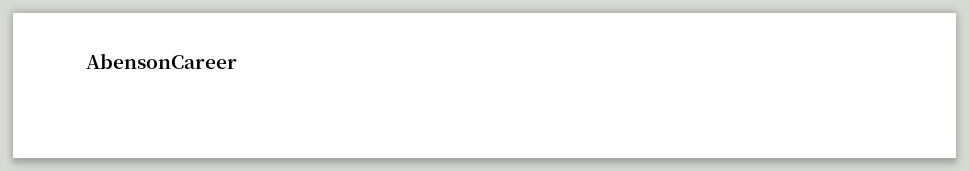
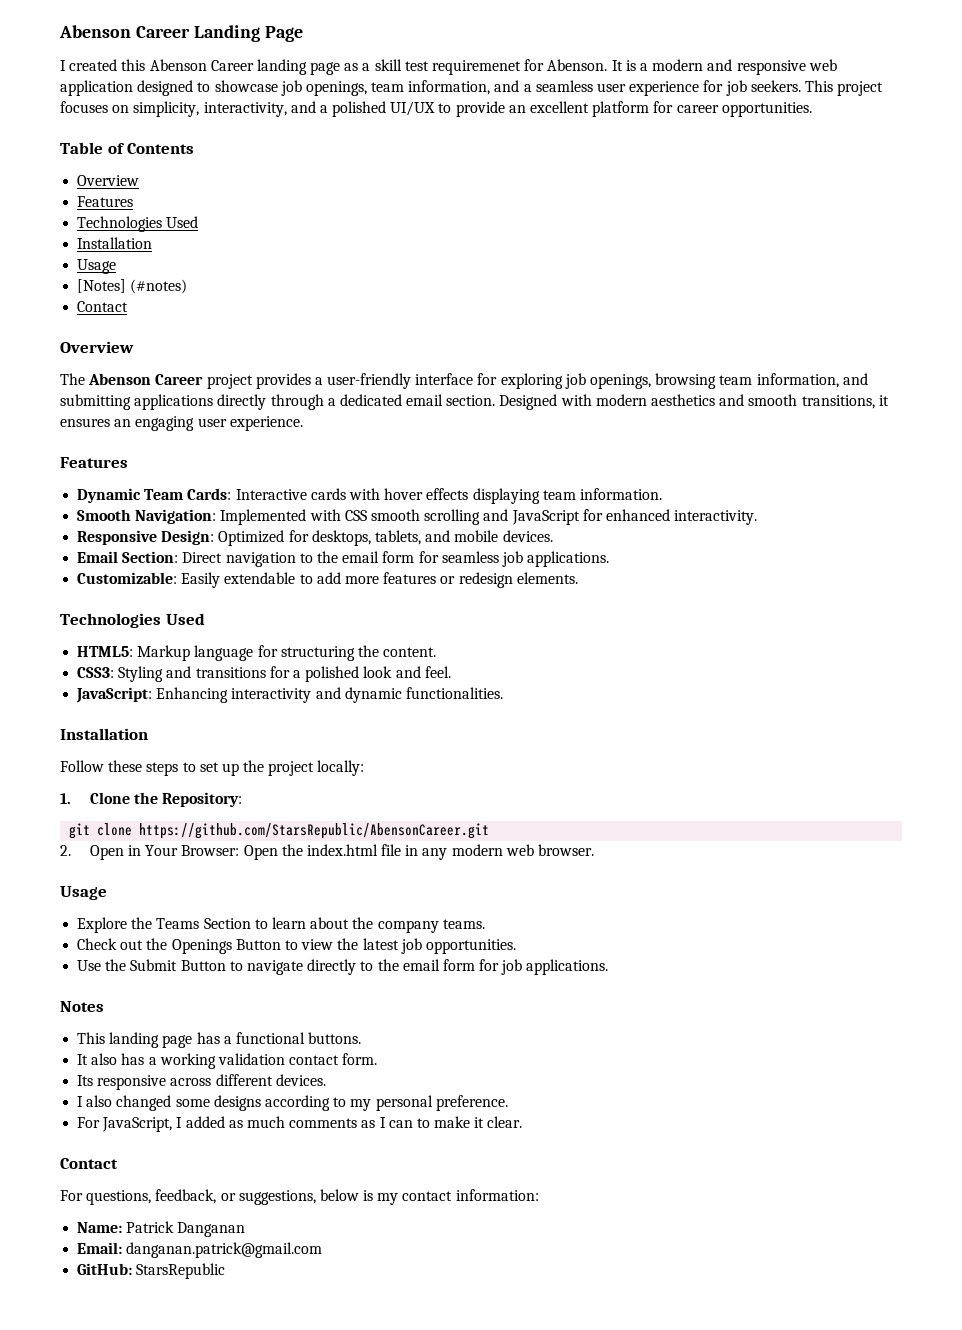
[86,53,237,69] AbensonCareer -> [59,25,303,42] [60,59,837,75] [60,80,884,96] [60,101,812,117] [60,142,195,154] [77,175,140,186] [77,196,134,207] [77,216,199,232] [77,237,153,249] [77,259,117,274] [77,279,188,294] [77,301,129,312] [60,341,134,353] [60,373,868,389] [60,394,889,410] [60,416,303,431] [60,457,128,468] [77,488,662,504] [77,509,758,525] [77,530,553,546] [77,551,610,567] [77,572,578,588] [60,613,205,628] [77,645,437,661] [77,666,451,682] [76,687,503,703] [60,728,148,740] [60,760,365,776] [60,792,243,807] [69,823,490,839] [60,844,594,860] [60,886,107,900] [77,917,485,933] [77,938,516,954] [77,959,609,975] [60,1001,104,1012] [77,1032,362,1048] [77,1053,378,1069] [77,1074,326,1090] [77,1095,508,1111] [77,1116,523,1132] [60,1158,118,1169] [60,1189,539,1205] [77,1221,246,1237] [77,1242,323,1258] [77,1263,226,1279] Abenson Career Landing Page // I created this Abenson Career landing page as a skill test requiremenet for Abenson. It is a modern and responsive web application designed to showcase job openings, team information, and a seamless user experience for job seekers. This project focuses on simplicity, interactivity, and a polished UI/UX to provide an excellent platform for career opportunities. // Table of Contents // Overview // Features // Technologies Used // Installation // Usage // [Notes] (#notes) // Contact // Overview // The Abenson Career project provides a user-friendly interface for exploring job openings, browsing team information, and submitting applications directly through a dedicated email section. Designed with modern aesthetics and smooth transitions, it ensures an engaging user experience. // Features // Dynamic Team Cards: Interactive cards with hover effects displaying team information. // Smooth Navigation: Implemented with CSS smooth scrolling and JavaScript for enhanced interactivity. // Responsive Design: Optimized for desktops, tablets, and mobile devices. // Email Section: Direct navigation to the email form for seamless job applications. // Customizable: Easily extendable to add more features or redesign elements. // Technologies Used // HTML5: Markup language for structuring the content. // CSS3: Styling and transitions for a polished look and feel. // JavaScript: Enhancing interactivity and dynamic functionalities. // Installation // Follow these steps to set up the project locally: // 1. Clone the Repository: // git clone https://github.com/StarsRepublic/AbensonCareer.git // 2. Open in Your Browser: Open the index.html file in any modern web browser. // Usage // Explore the Teams Section to learn about the company teams. // Check out the Openings Button to view the latest job opportunities. // Use the Submit Button to navigate directly to the email form for job applications. // Notes // This landing page has a functional buttons. // It also has a working validation contact form. // Its responsive across different devices. // I also changed some designs according to my personal preference. // For JavaScript, I added as much comments as I can to make it clear. // Contact // For questions, feedback, or suggestions, below is my contact information: // Name: Patrick Danganan // Email: danganan.patrick@gmail.com // GitHub: StarsRepublic

